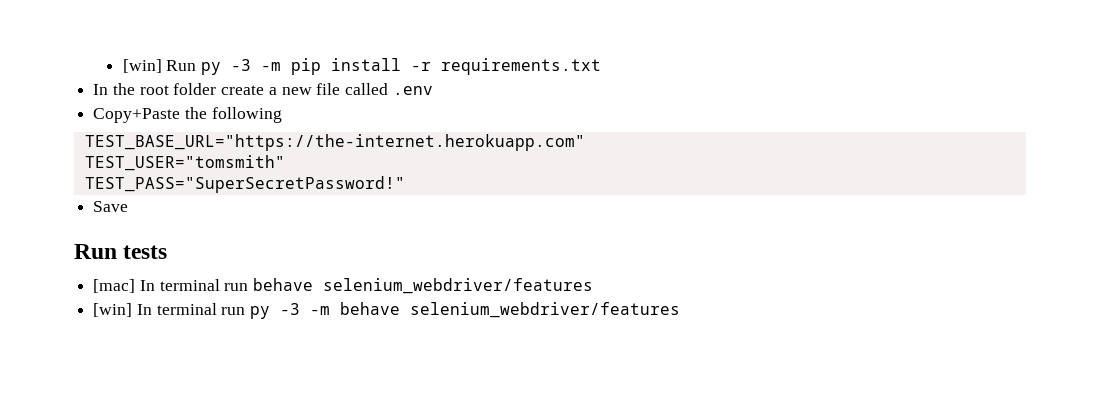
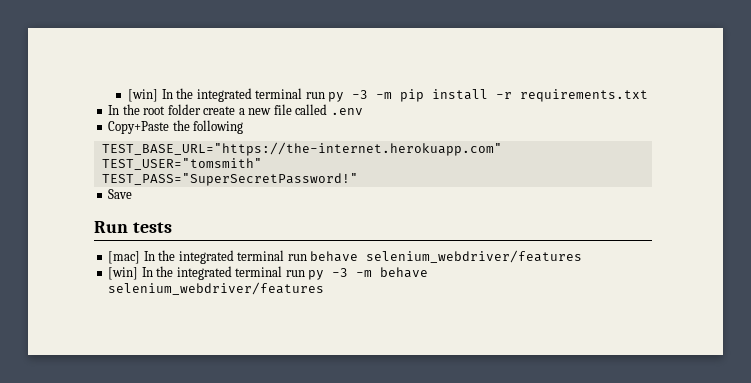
[122,59,197,73] [win] Run -> [128,88,325,102] [win] In the integrated terminal run
(155, 285) none -> [158,250,234,264] the integrated
(152, 309) none -> [156,266,232,280] the integrated

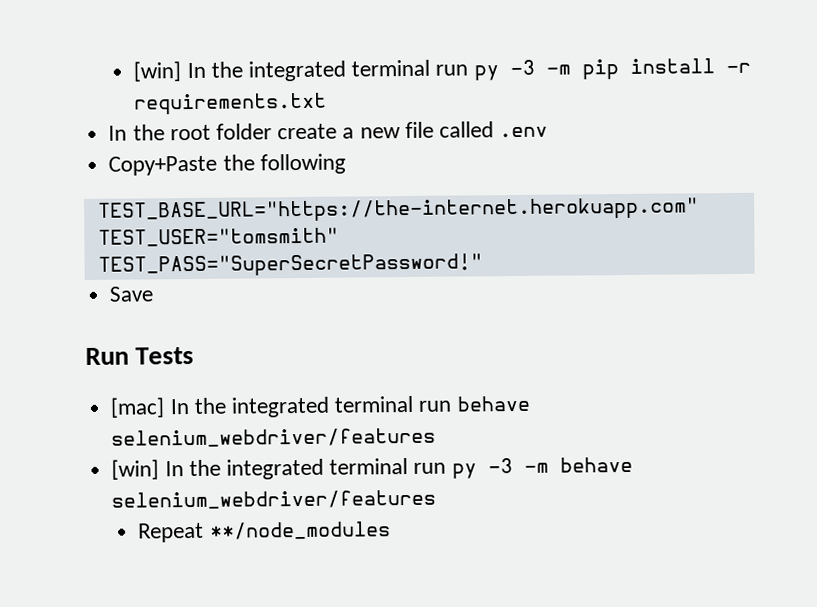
[132,222,172,233] tests -> [135,346,195,365] Tests
(325, 288) none -> [138,521,391,543] // Repeat **/node_modules

